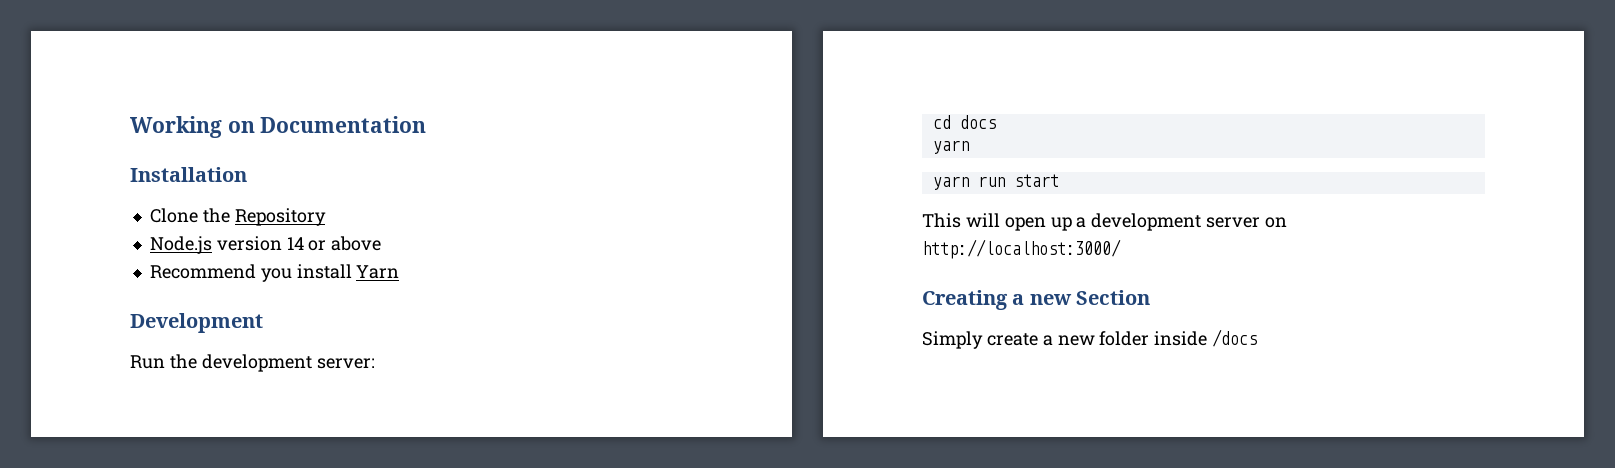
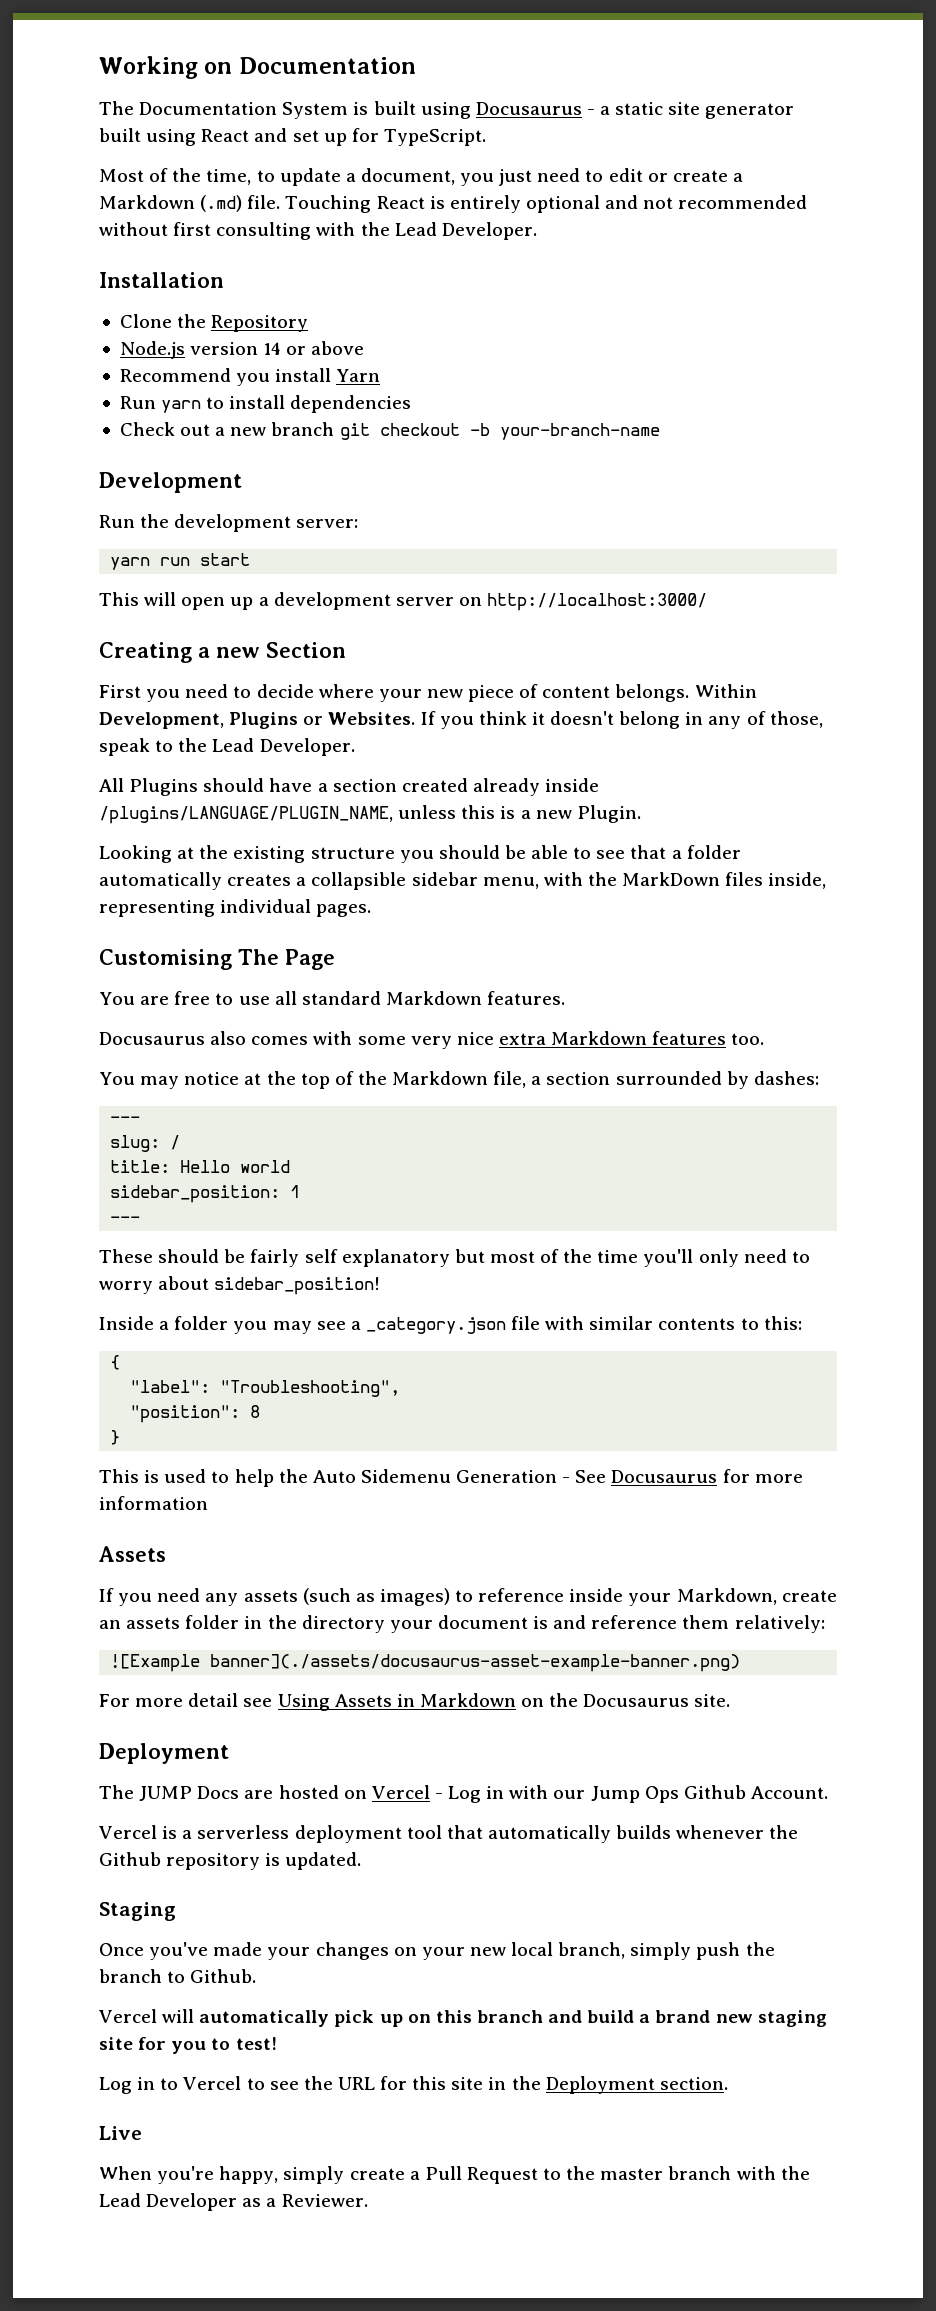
(427, 124) none -> [99,101,795,119] [99,128,486,146] [99,168,743,186] [99,195,808,213] [99,222,537,240] // The Documentation System is built using Docusaurus - a static site generator built using React and set up for TypeScript. // Most of the time, to update a document, you just need to edit or create a Markdown (.md) file. Touching React is entirely optional and not recommended without first consulting with the Lead Developer.
(400, 272) none -> [119,395,412,413] [119,422,660,440] // Run yarn to install dependencies // Check out a new branch git checkout -b your-branch-name
[932,115,996,129] [932,140,969,154] // cd docs // yarn -> (359, 523) none
[922,329,1258,349] Simply create a new folder inside /docs -> [99,684,757,702] [99,711,823,729] [99,738,355,756] [99,778,600,796] [99,805,641,824] [99,845,741,863] [99,872,827,890] [99,899,372,917] [99,949,335,970] [99,991,566,1005] [99,1031,765,1049] [99,1071,819,1089] [110,1116,141,1123] [110,1135,181,1152] [110,1160,291,1173] [110,1185,301,1203] [110,1216,141,1223] [99,1249,810,1267] [99,1276,381,1295] [99,1316,802,1334] [110,1355,121,1370] [130,1380,401,1397] [130,1405,261,1423] [110,1430,121,1445] [99,1469,803,1487] [99,1496,208,1510] [99,1546,166,1562] [99,1588,837,1606] [99,1615,825,1633] [110,1654,741,1672] [99,1693,731,1711] [99,1743,229,1764] [99,1785,828,1803] [99,1825,799,1843] [99,1852,362,1870] [99,1902,176,1921] [99,1942,775,1960] [99,1969,257,1983] [99,2009,827,2027] [99,2037,277,2054] [99,2076,728,2094] [99,2126,142,2140] [99,2166,810,2184] [99,2193,368,2211] First you need to decide where your new piece of content belongs. Within Development, Plugins or Websites. If you think it doesn't belong in any of those, speak to the Lead Developer. // All Plugins should have a section created already inside /plugins/LANGUAGE/PLUGIN_NAME, unless this is a new Plugin. // Looking at the existing structure you should be able to see that a folder automatically creates a collapsible sidebar menu, with the MarkDown files inside, representing individual pages. // Customising The Page // You are free to use all standard Markdown features. // Docusaurus also comes with some very nice extra Markdown features too. // You may notice at the top of the Markdown file, a section surrounded by dashes: // --- // slug: / // title: Hello world // sidebar_position: 1 // --- // These should be fairly self explanatory but most of the time you'll only need to worry about sidebar_position! // Inside a folder you may see a _category.json file with similar contents to this: // { // "label": "Troubleshooting", // "position": 8 // } // This is used to help the Auto Sidemenu Generation - See Docusaurus for more information // Assets // If you need any assets (such as images) to reference inside your Markdown, create an assets folder in the directory your document is and reference them relatively: // ![Example banner](./assets/docusaurus-asset-example-banner.png) // For more detail see Using Assets in Markdown on the Docusaurus site. // Deployment // The JUMP Docs are hosted on Vercel - Log in with our Jump Ops Github Account. // Vercel is a serverless deployment tool that automatically builds whenever the Github repository is updated. // Staging // Once you've made your changes on your new local branch, simply push the branch to Github. // Vercel will automatically pick up on this branch and build a brand new staging site for you to test! // Log in to Vercel to see the URL for this site in the Deployment section. // Live // When you're happy, simply create a Pull Request to the master branch with the Lead Developer as a Reviewer.

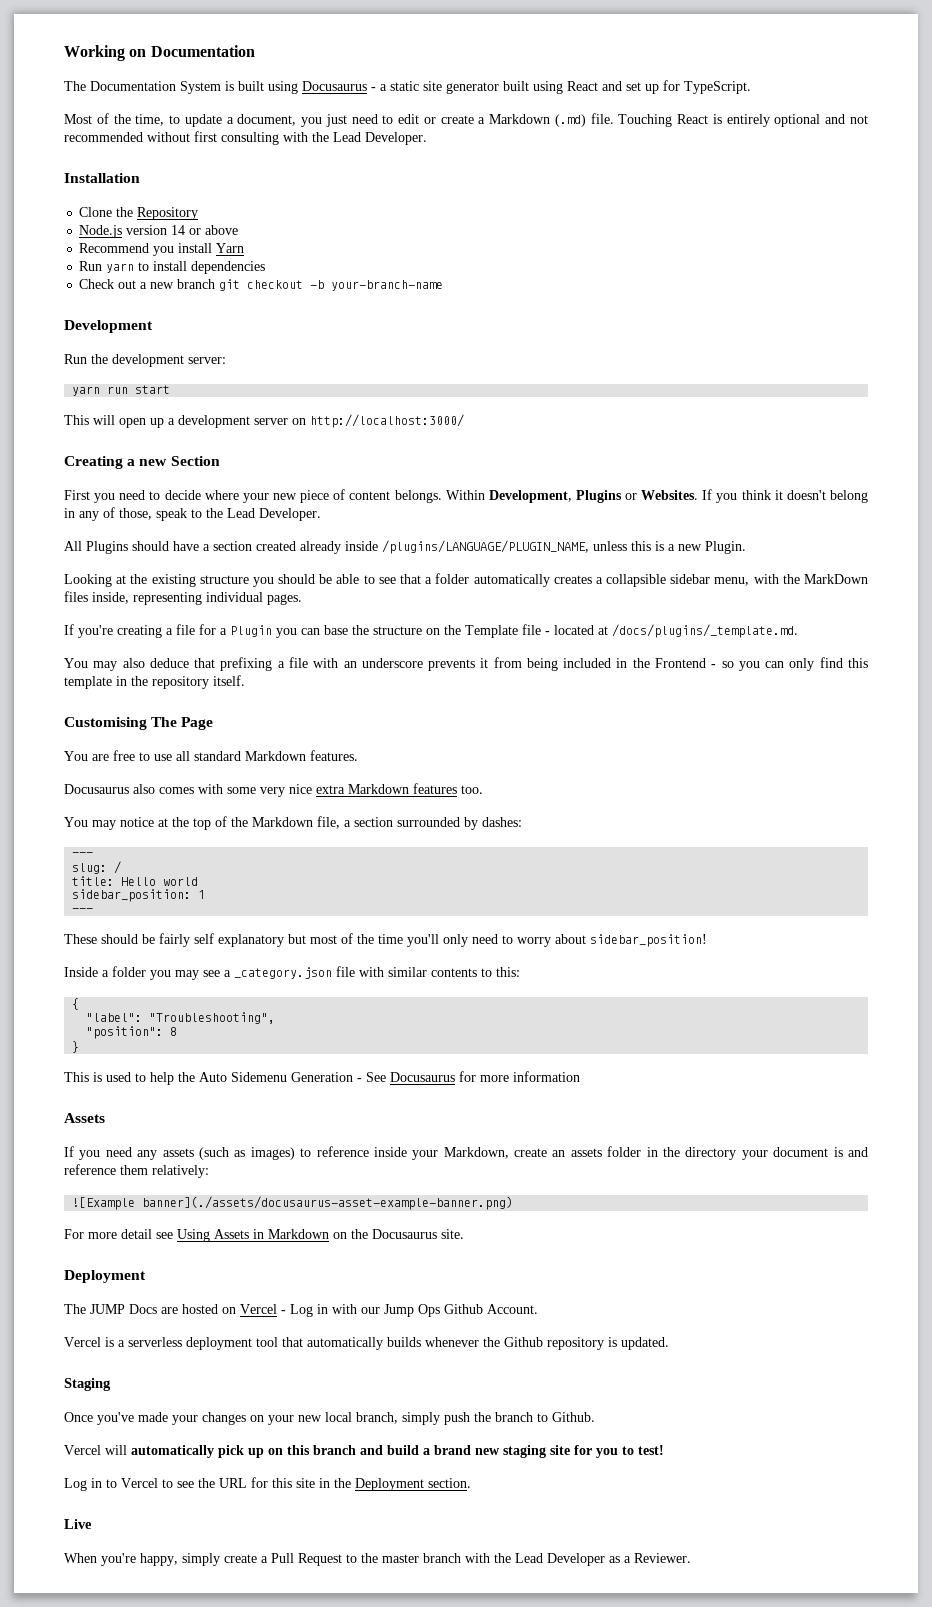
(372, 910) none -> [64,624,798,638] [64,657,868,671] [64,675,245,689] // If you're creating a file for a Plugin you can base the structure on the Template file - located at /docs/plugins/_template.md. // You may also deduce that prefixing a file with an underscore prevents it from being included in the Frontend - so you can only find this template in the repository itself.

